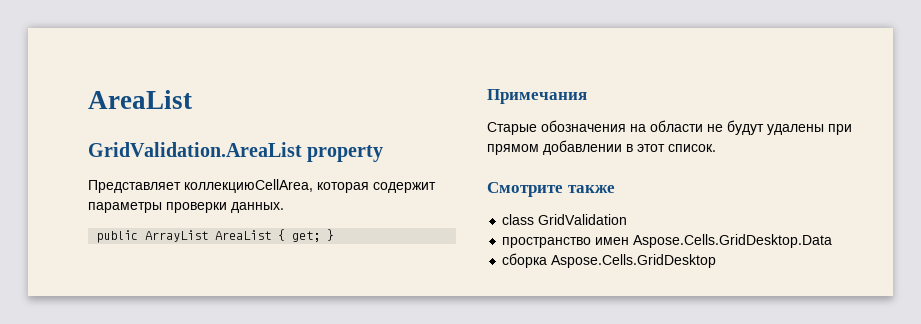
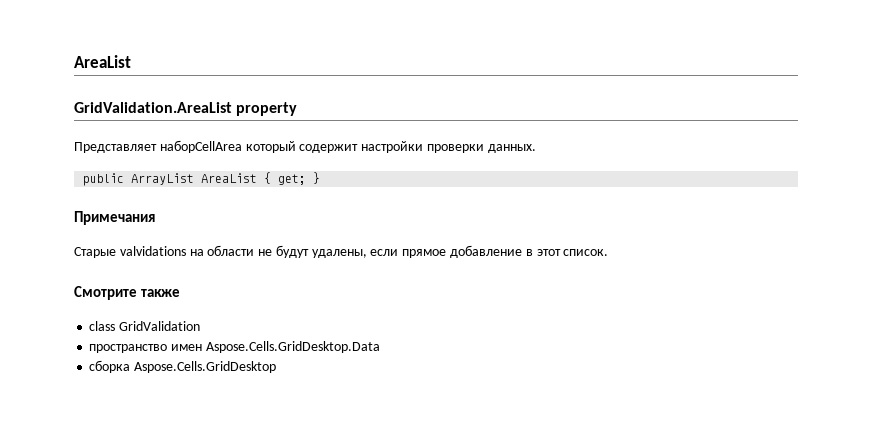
[184,179,436,193] [88,202,162,213] коллекциюCellArea, которая содержит параметры -> [159,140,424,153] наборCellArea который содержит настройки
[541,120,626,132] обозначения -> [119,246,186,256] valvidations
[767,124,852,135] [487,140,622,155] удалены при прямом добавлении -> [311,245,523,258] удалены, если прямое добавление

